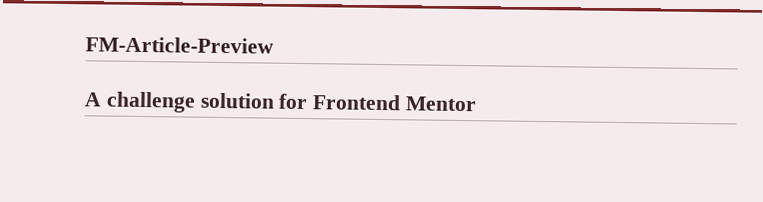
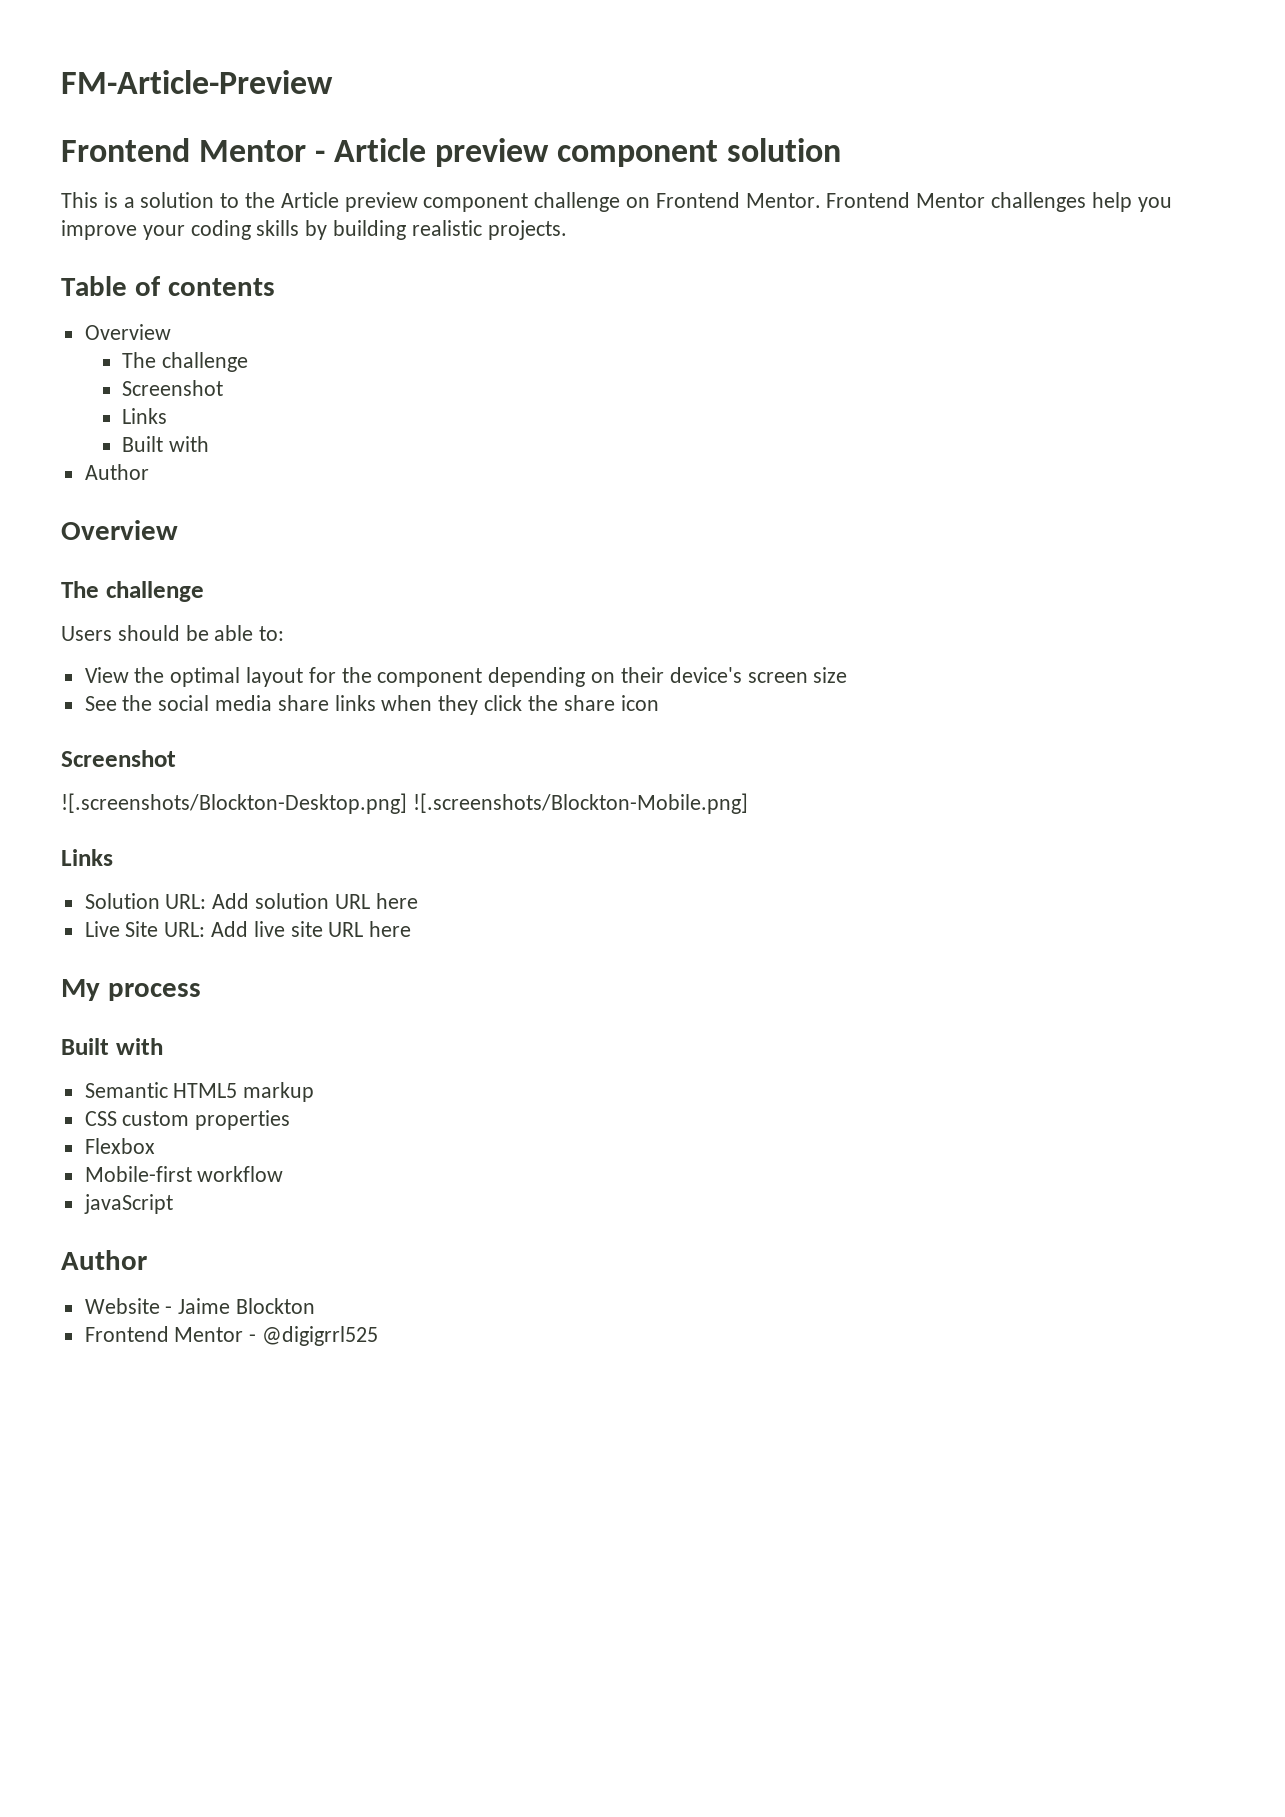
[84,91,478,113] A challenge solution for Frontend Mentor -> [61,138,842,167] [61,192,1172,212] [61,220,567,240] [61,276,275,296] [84,324,171,340] [122,352,249,372] [122,380,224,396] [122,408,168,424] [122,436,210,452] [84,464,149,480] [61,520,178,540] [61,581,204,602] [61,625,285,641] [84,667,848,687] [84,695,659,715] [61,750,176,767] [61,793,748,814] [61,849,113,866] [84,893,418,909] [84,921,412,937] [61,979,201,1001] [61,1038,163,1055] [84,1082,315,1102] [84,1110,291,1130] [84,1138,155,1154] [84,1166,284,1182] [83,1194,173,1214] [61,1250,147,1270] [84,1298,316,1314] [84,1326,379,1346] Frontend Mentor - Article preview component solution // This is a solution to the Article preview component challenge on Frontend Mentor. Frontend Mentor challenges help you improve your coding skills by building realistic projects. // Table of contents // Overview // The challenge // Screenshot // Links // Built with // Author // Overview // The challenge // Users should be able to: // View the optimal layout for the component depending on their device's screen size // See the social media share links when they click the share icon // Screenshot // ![.screenshots/Blockton-Desktop.png] ![.screenshots/Blockton-Mobile.png] // Links // Solution URL: Add solution URL here // Live Site URL: Add live site URL here // My process // Built with // Semantic HTML5 markup // CSS custom properties // Flexbox // Mobile-first workflow // javaScript // Author // Website - Jaime Blockton // Frontend Mentor - @digigrrl525

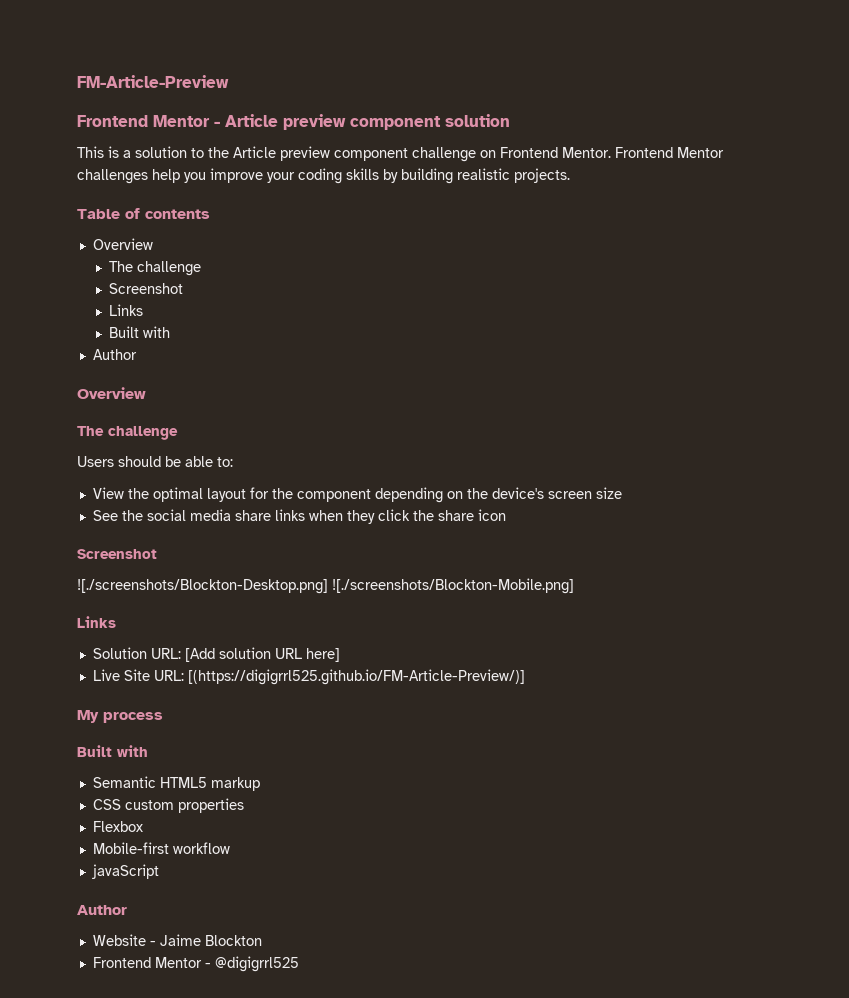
[620,667,664,683] their -> [466,488,488,499] the
[61,793,748,814] ![.screenshots/Blockton-Desktop.png] ![.screenshots/Blockton-Mobile.png] -> [77,578,574,594] ![./screenshots/Blockton-Desktop.png] ![./screenshots/Blockton-Mobile.png]
[212,893,250,909] Add -> [184,648,215,662] [Add
[375,893,418,909] here -> [305,648,340,662] here]
[211,921,412,937] Add live site URL here -> [187,669,525,685] [(https://digigrrl525.github.io/FM-Article-Preview/)]

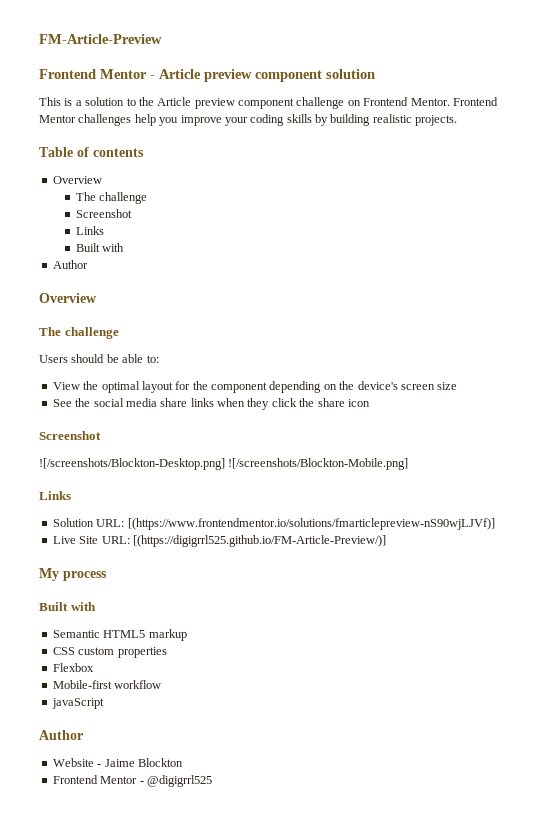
[77,578,574,594] ![./screenshots/Blockton-Desktop.png] ![./screenshots/Blockton-Mobile.png] -> [39,458,409,470] ![/screenshots/Blockton-Desktop.png] ![/screenshots/Blockton-Mobile.png]
[184,647,340,662] [Add solution URL here] -> [127,518,495,530] [(https://www.frontendmentor.io/solutions/fmarticlepreview-nS90wjLJVf)]

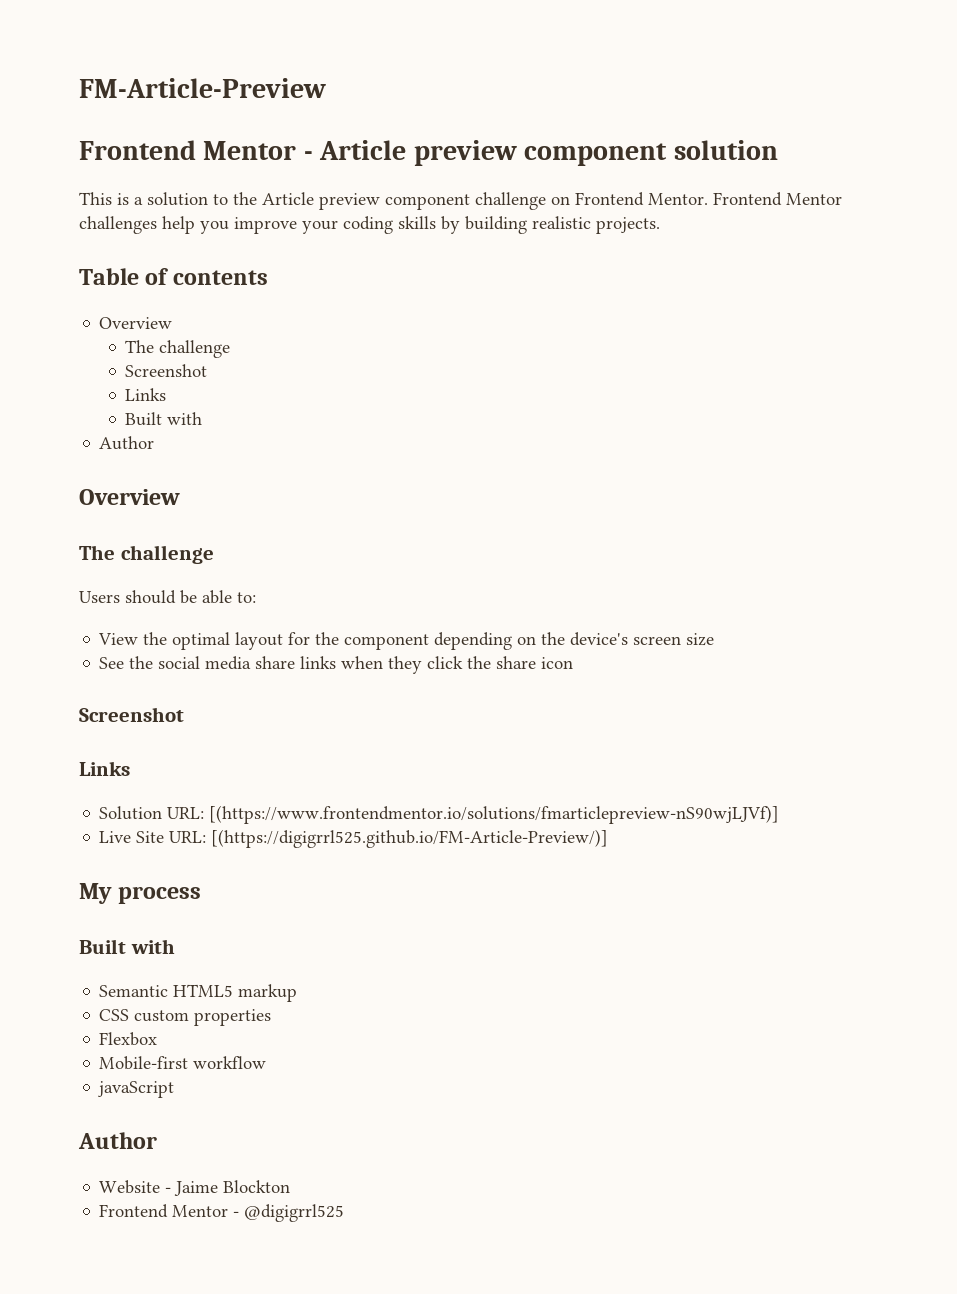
[39,458,409,470] // ![/screenshots/Blockton-Desktop.png] ![/screenshots/Blockton-Mobile.png] -> (184, 714) none

